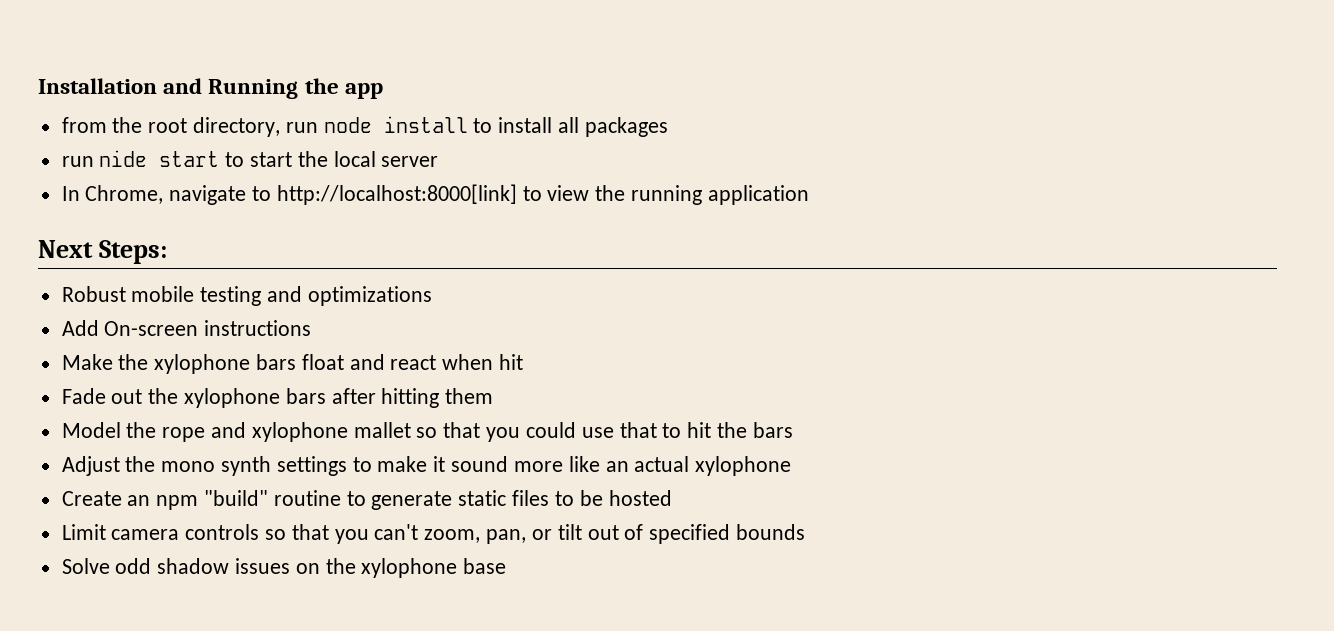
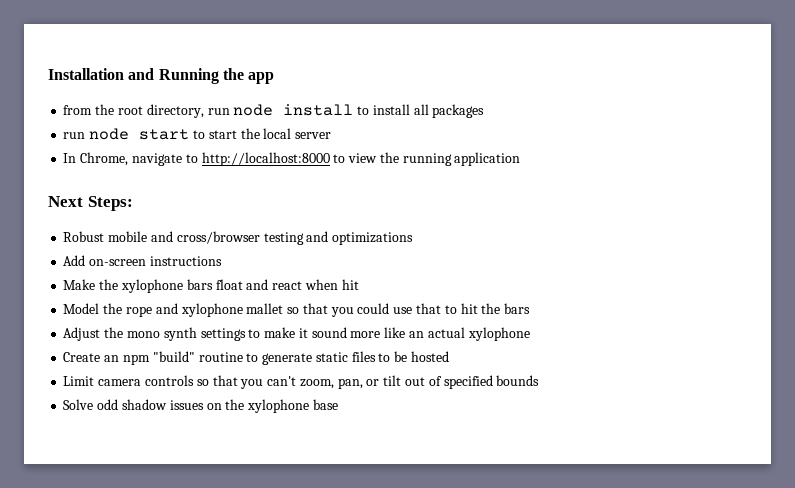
[99,150,148,167] nide -> [89,128,130,140] node
[276,184,517,205] http://localhost:8000[link] -> [201,152,330,166] http://localhost:8000
(195, 294) none -> [150,231,260,244] and cross/browser
[104,321,199,336] On-screen -> [89,259,147,266] on-screen
[61,388,494,408] // Fade out the xylophone bars after hitting them -> (359, 284) none

